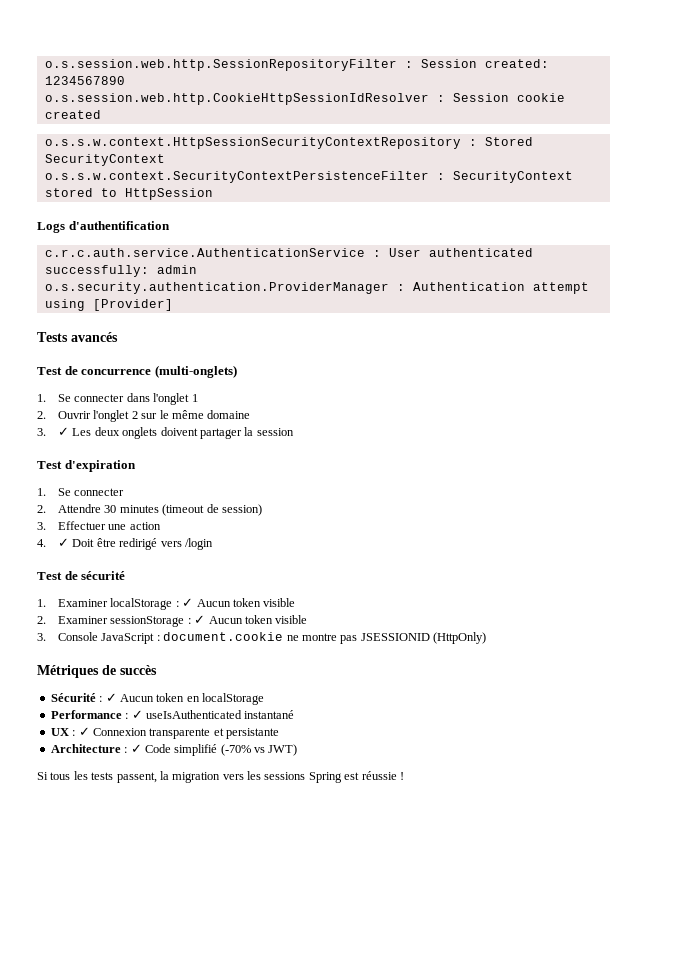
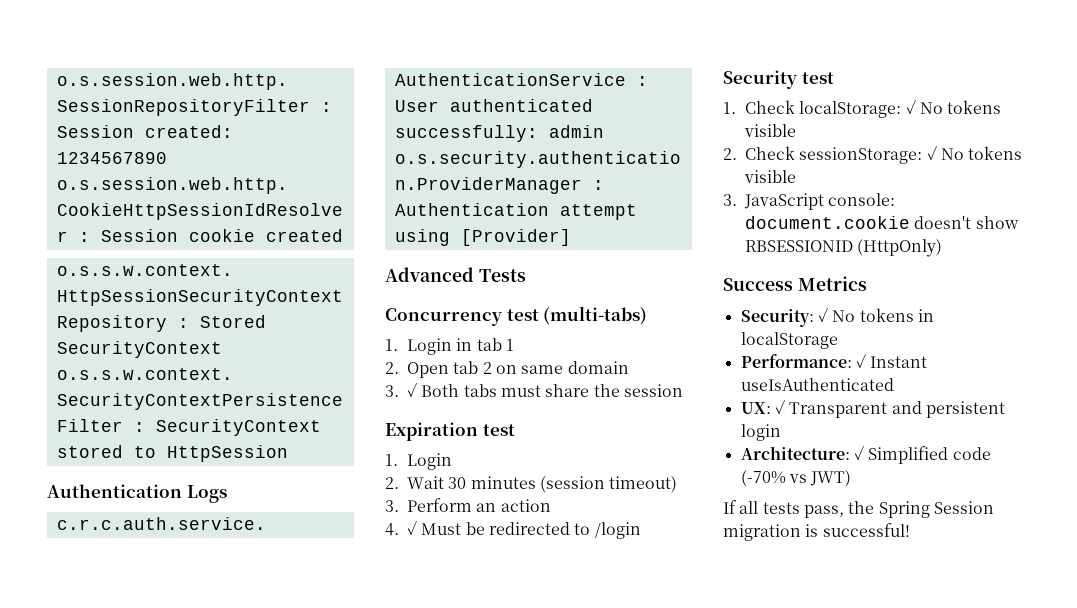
(213, 194) none -> [47,484,182,498] Authentication
[68,221,170,230] d'authentification -> (227, 494) none
(173, 305) none -> [385,267,474,282] Advanced
[71,332,118,342] [37,365,237,378] [37,393,198,405] [37,410,251,422] [37,427,254,439] avancés // Test de concurrence (multi-onglets) // 1. Se connecter dans l'onglet 1 // 2. Ouvrir l'onglet 2 sur le même domaine // 3. ✓ Les deux onglets doivent partager la -> [385,306,648,326] [385,338,514,355] [385,361,629,378] [385,382,620,397] // Concurrency test (multi-tabs) // 1. Login in tab 1 // 2. Open tab 2 on same domain // 3. ✓ Both tabs must share the
[37,460,136,472] [37,488,125,496] [37,504,102,513] Test d'expiration // 1. Se connecter // 2. Attendre -> [385,422,515,441] [385,453,452,470] [385,476,444,489] Expiration test // 1. Login // 2. Wait
[162,504,262,516] [37,521,127,530] (timeout de session) // 3. Effectuer une -> [539,476,678,493] [385,498,497,512] (session timeout) // 3. Perform an
[72,538,213,550] [37,571,126,580] [37,598,296,610] [37,615,308,627] [37,632,487,644] [37,665,157,678] [50,693,264,705] [50,710,295,719] [50,727,279,739] [50,744,298,756] [37,771,404,783] Doit être redirigé vers /login // Test de sécurité // 1. Examiner localStorage : ✓ Aucun token visible // 2. Examiner sessionStorage : ✓ Aucun token visible // 3. Console JavaScript : document.cookie ne montre pas JSESSIONID (HttpOnly) // Métriques de succès // Sécurité : ✓ Aucun token en localStorage // Performance : ✓ useIsAuthenticated instantané // UX : ✓ Connexion transparente et persistante // Architecture : ✓ Code simplifié (-70% vs JWT) // Si tous les tests passent, la migration vers les sessions Spring est réussie ! -> [421,522,641,539] [723,70,834,89] [723,99,1002,118] [743,124,796,137] [723,145,1023,164] [744,170,796,183] [723,193,896,210] [745,216,1019,229] [745,239,943,257] [723,276,867,291] [740,307,934,327] [740,332,838,349] [740,353,928,368] [740,378,894,391] [740,399,1005,418] [740,424,781,441] [740,445,991,464] [740,470,852,487] [723,500,994,518] [723,523,910,541] Must be redirected to /login // Security test // 1. Check localStorage: ✓ No tokens visible // 2. Check sessionStorage: ✓ No tokens visible // 3. JavaScript console: document.cookie doesn't show RBSESSIONID (HttpOnly) // Success Metrics // Security: ✓ No tokens in localStorage // Performance: ✓ Instant useIsAuthenticated // UX: ✓ Transparent and persistent login // Architecture: ✓ Simplified code (-70% vs JWT) // If all tests pass, the Spring Session migration is successful!

